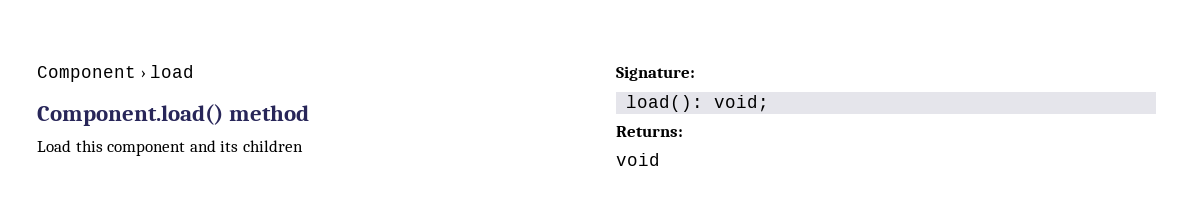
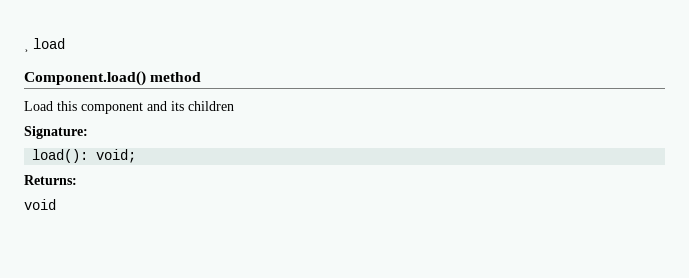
[37,66,146,82] Component › -> [24,49,29,52] ˲

